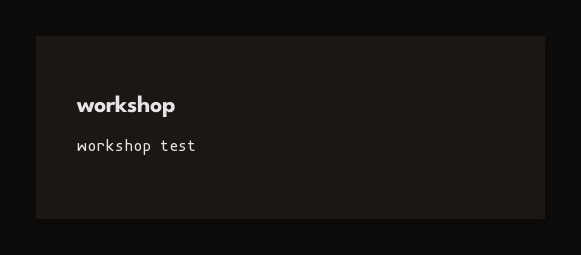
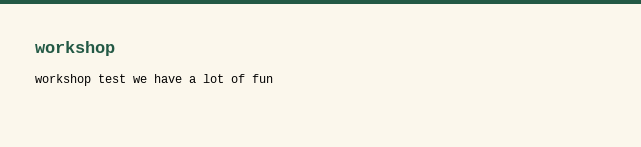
(196, 145) none -> [133,74,273,83] we have a lot of fun

